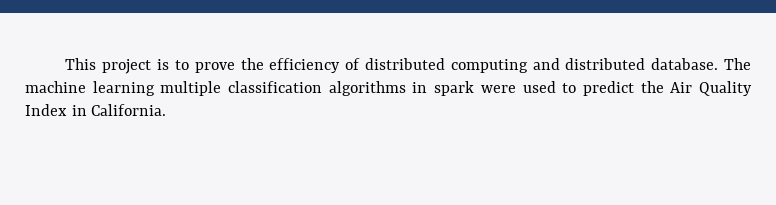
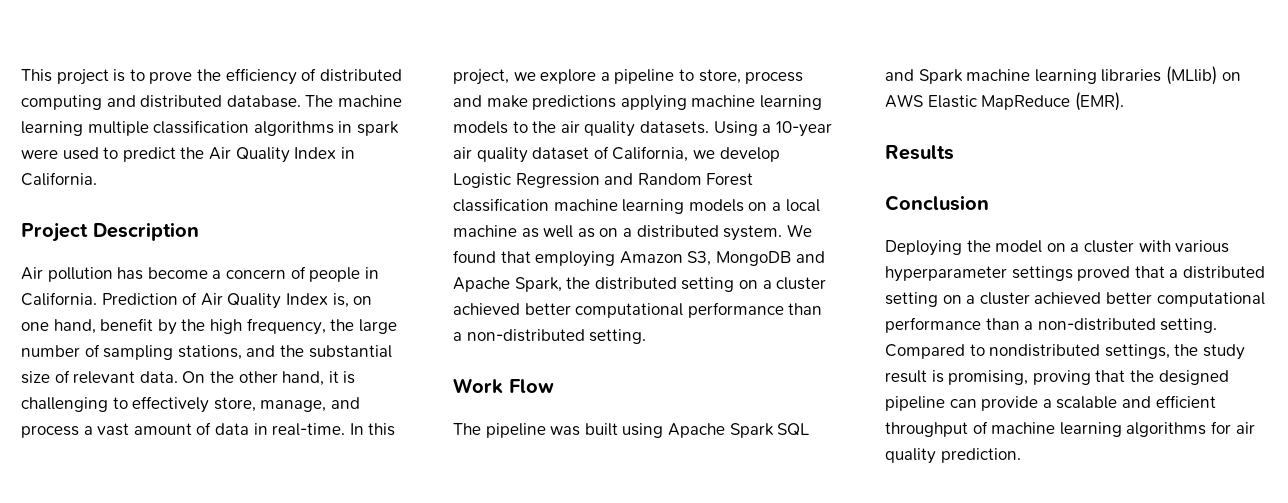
(167, 110) none -> [21,222,199,242] [21,266,379,282] [21,292,373,309] [21,318,397,335] [21,344,392,360] [21,370,356,386] [21,396,360,413] [21,422,396,438] [453,69,804,85] [453,95,822,111] [453,121,832,137] [453,146,780,163] [453,173,754,188] [453,198,820,214] [453,224,812,241] [453,250,825,267] [453,277,827,292] [453,302,823,318] [453,329,647,344] [453,378,554,394] [453,423,810,438] [885,66,1241,85] [885,92,1124,111] [885,145,954,160] [885,195,989,211] [885,240,1230,256] [885,266,1265,282] [885,292,1265,307] [885,317,1218,333] [885,344,1245,360] [885,370,1229,385] [885,395,1216,411] [885,421,1255,437] [885,448,1021,464] // Project Description // Air pollution has become a concern of people in California. Prediction of Air Quality Index is, on one hand, benefit by the high frequency, the large number of sampling stations, and the substantial size of relevant data. On the other hand, it is challenging to effectively store, manage, and process a vast amount of data in real-time. In this project, we explore a pipeline to store, process and make predictions applying machine learning models to the air quality datasets. Using a 10-year air quality dataset of California, we develop Logistic Regression and Random Forest classification machine learning models on a local machine as well as on a distributed system. We found that employing Amazon S3, MongoDB and Apache Spark, the distributed setting on a cluster achieved better computational performance than a non-distributed setting. // Work Flow // The pipeline was built using Apache Spark SQL and Spark machine learning libraries (MLlib) on AWS Elastic MapReduce (EMR). // Results // Conclusion // Deploying the model on a cluster with various hyperparameter settings proved that a distributed setting on a cluster achieved better computational performance than a non-distributed setting. Compared to nondistributed settings, the study result is promising, proving that the designed pipeline can provide a scalable and efficient throughput of machine learning algorithms for air quality prediction.

